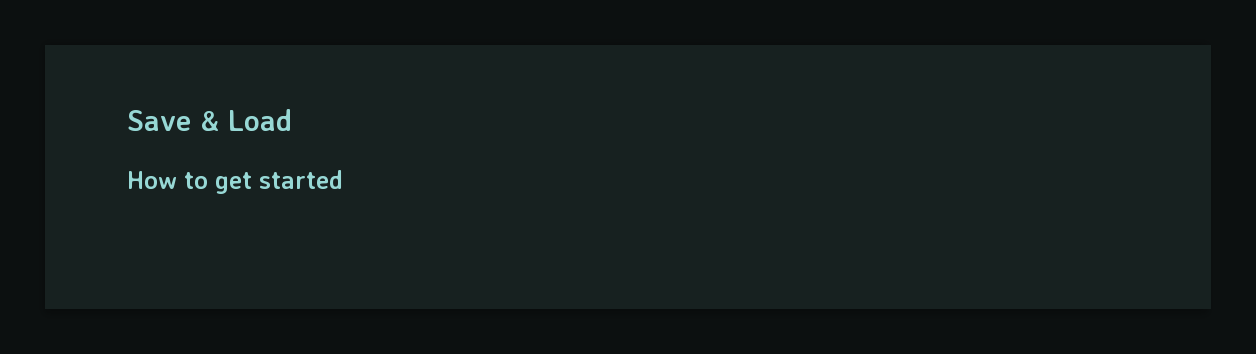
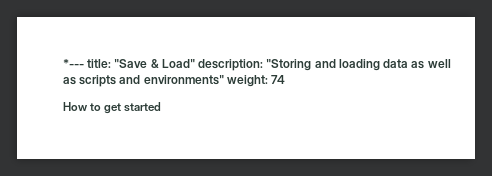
[127,109,292,131] Save & Load -> [63,59,451,71] [63,75,286,87] *--- title: "Save & Load" description: "Storing and loading data as well as scripts and environments" weight: 74

